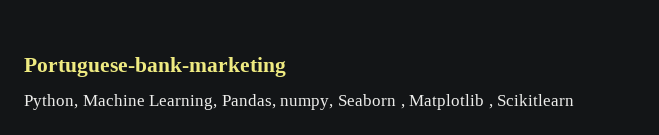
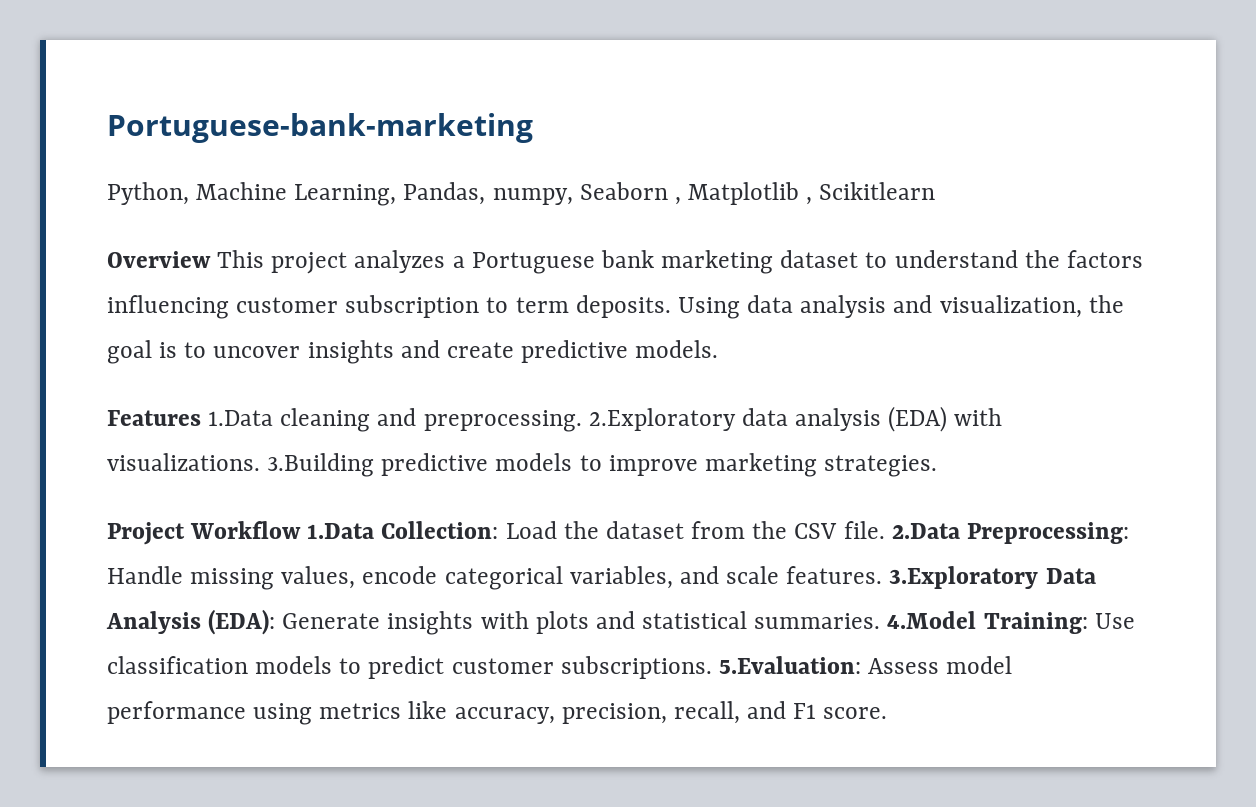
(575, 100) none -> [107,250,1143,274] [107,295,1124,319] [107,340,719,364] [107,406,1003,432] [107,453,938,477] [107,521,1129,545] [107,566,1096,590] [106,609,1135,635] [107,656,1013,679] [107,701,888,725] // Overview This project analyzes a Portuguese bank marketing dataset to understand the factors influencing customer subscription to term deposits. Using data analysis and visualization, the goal is to uncover insights and create predictive models. // Features 1.Data cleaning and preprocessing. 2.Exploratory data analysis (EDA) with visualizations. 3.Building predictive models to improve marketing strategies. // Project Workflow 1.Data Collection: Load the dataset from the CSV file. 2.Data Preprocessing: Handle missing values, encode categorical variables, and scale features. 3.Exploratory Data Analysis (EDA): Generate insights with plots and statistical summaries. 4.Model Training: Use classification models to predict customer subscriptions. 5.Evaluation: Assess model performance using metrics like accuracy, precision, recall, and F1 score.

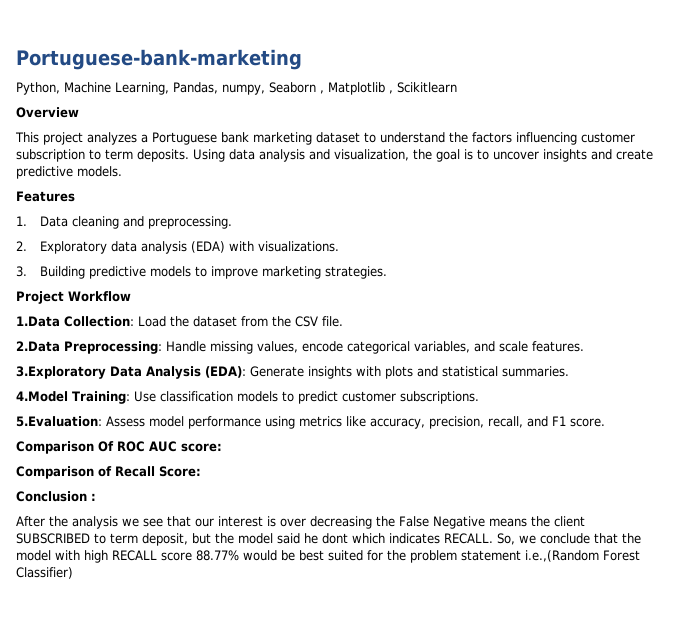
(211, 259) none -> (79, 112) //
[208,410,274,426] 1.Data -> [16,216,68,227] // 1. Data
[588,408,736,431] 2.Exploratory -> [16,241,107,254] // 2. Exploratory
[267,453,375,477] 3.Building -> [16,266,85,279] // 3. Building
(302, 530) none -> (131, 296) //
(885, 530) none -> (343, 321) //
(883, 575) none -> (584, 346) //
(881, 621) none -> (569, 371) //
(712, 667) none -> (479, 397) //
(888, 713) none -> [16,441,222,454] [16,466,201,479] [16,491,96,502] [16,516,585,529] [16,533,641,546] [16,550,640,563] [16,567,73,579] // Comparison Of ROC AUC score: // Comparison of Recall Score: // Conclusion : // After the analysis we see that our interest is over decreasing the False Negative means the client SUBSCRIBED to term deposit, but the model said he dont which indicates RECALL. So, we conclude that the model with high RECALL score 88.77% would be best suited for the problem statement i.e.,(Random Forest Classifier)

